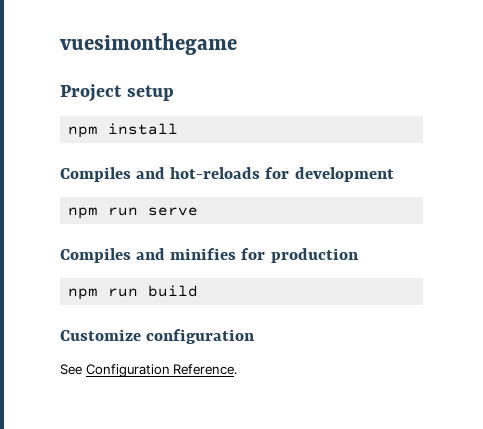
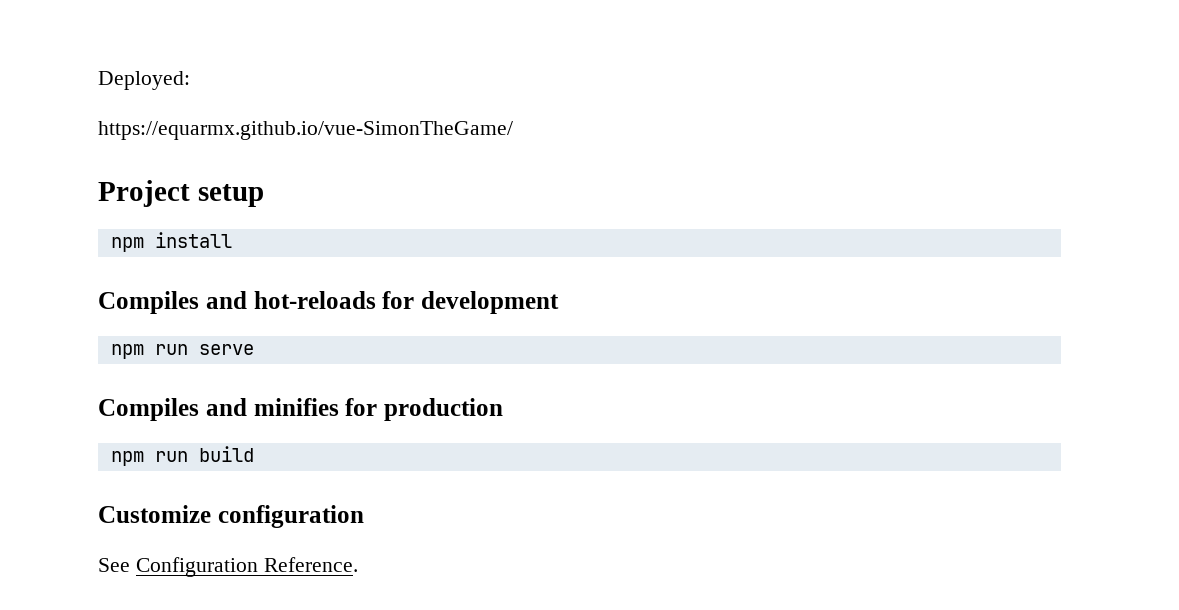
[60,33,237,55] vuesimonthegame -> [98,71,190,90] [98,121,513,140] Deployed: // https://equarmx.github.io/vue-SimonTheGame/

